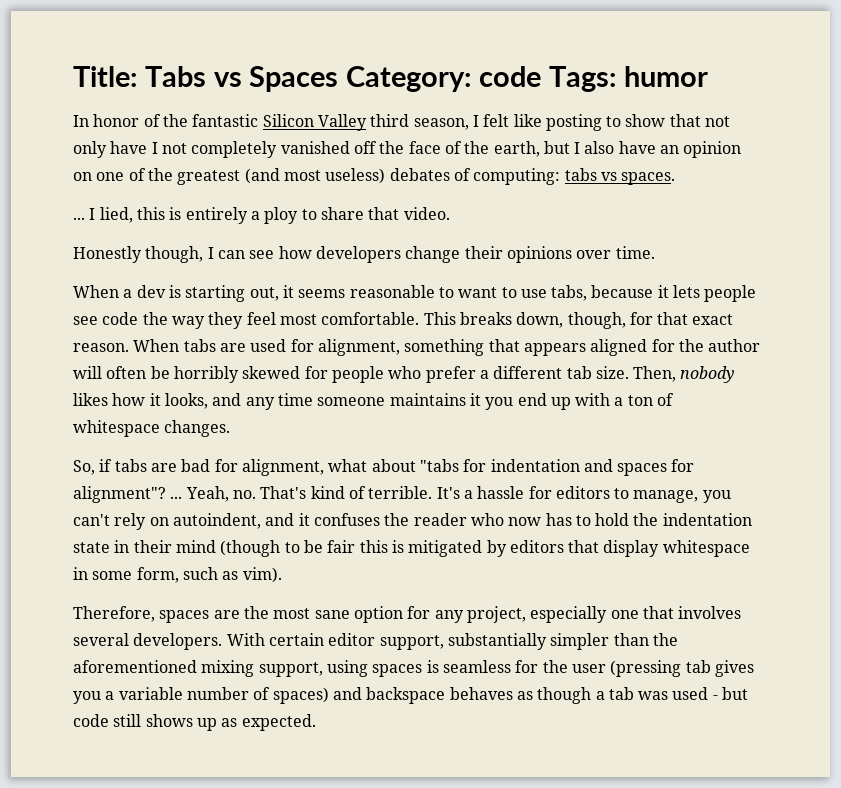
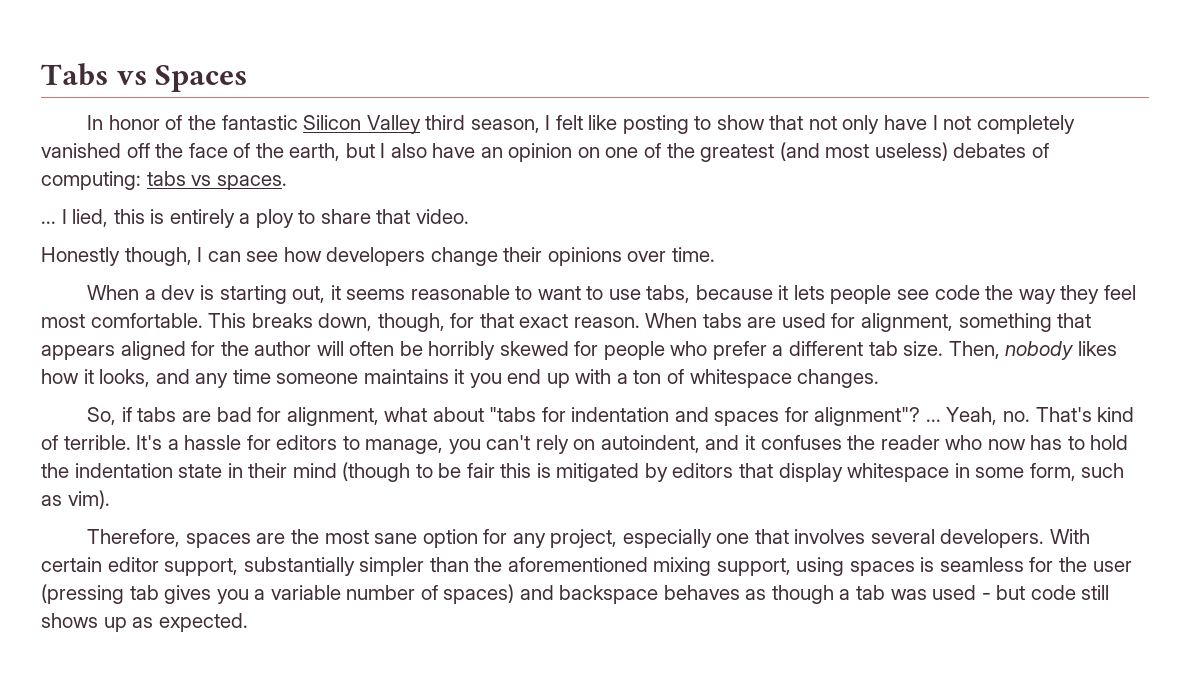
[73,66,137,87] Title: -> (41, 74) none
[346,66,708,92] Category: code Tags: humor -> (248, 78) none

